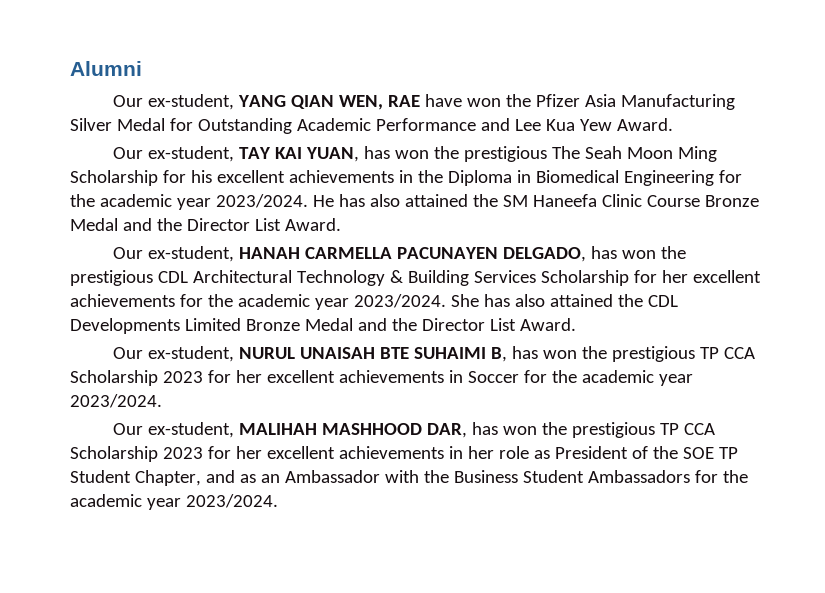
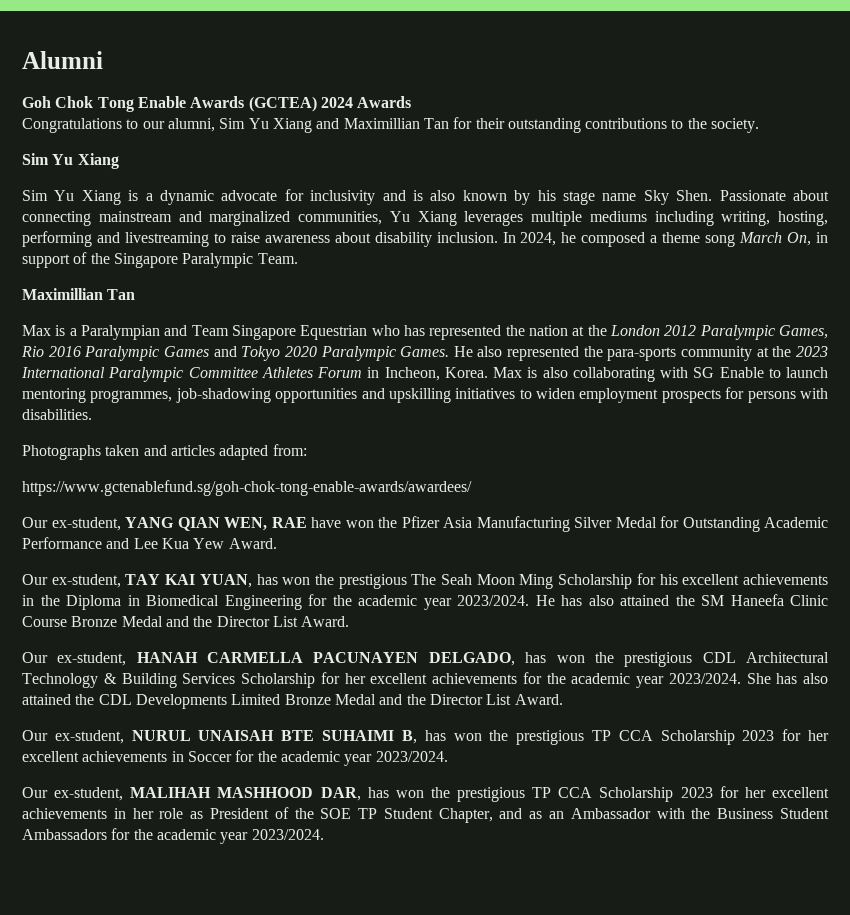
(142, 68) none -> [22,96,412,112] [22,117,760,133] [22,153,119,169] [22,189,829,205] [22,211,828,226] [22,231,829,247] [22,252,298,268] [22,288,136,300] [22,325,829,340] [21,346,828,361] [21,367,828,382] [22,387,828,403] [22,409,92,420] [22,444,307,460] [22,480,472,496] // Goh Chok Tong Enable Awards (GCTEA) 2024 Awards // Congratulations to our alumni, Sim Yu Xiang and Maximillian Tan for their outstanding contributions to the society. // Sim Yu Xiang // Sim Yu Xiang is a dynamic advocate for inclusivity and is also known by his stage name Sky Shen. Passionate about connecting mainstream and marginalized communities, Yu Xiang leverages multiple mediums including writing, hosting, performing and livestreaming to raise awareness about disability inclusion. In 2024, he composed a theme song March On, in support of the Singapore Paralympic Team. // Maximillian Tan // Max is a Paralympian and Team Singapore Equestrian who has represented the nation at the London 2012 Paralympic Games, Rio 2016 Paralympic Games and Tokyo 2020 Paralympic Games. He also represented the para-sports community at the 2023 International Paralympic Committee Athletes Forum in Incheon, Korea. Max is also collaborating with SG Enable to launch mentoring programmes, job-shadowing opportunities and upskilling initiatives to widen employment prospects for persons with disabilities. // Photographs taken and articles adapted from: // https://www.gctenablefund.sg/goh-chok-tong-enable-awards/awardees/

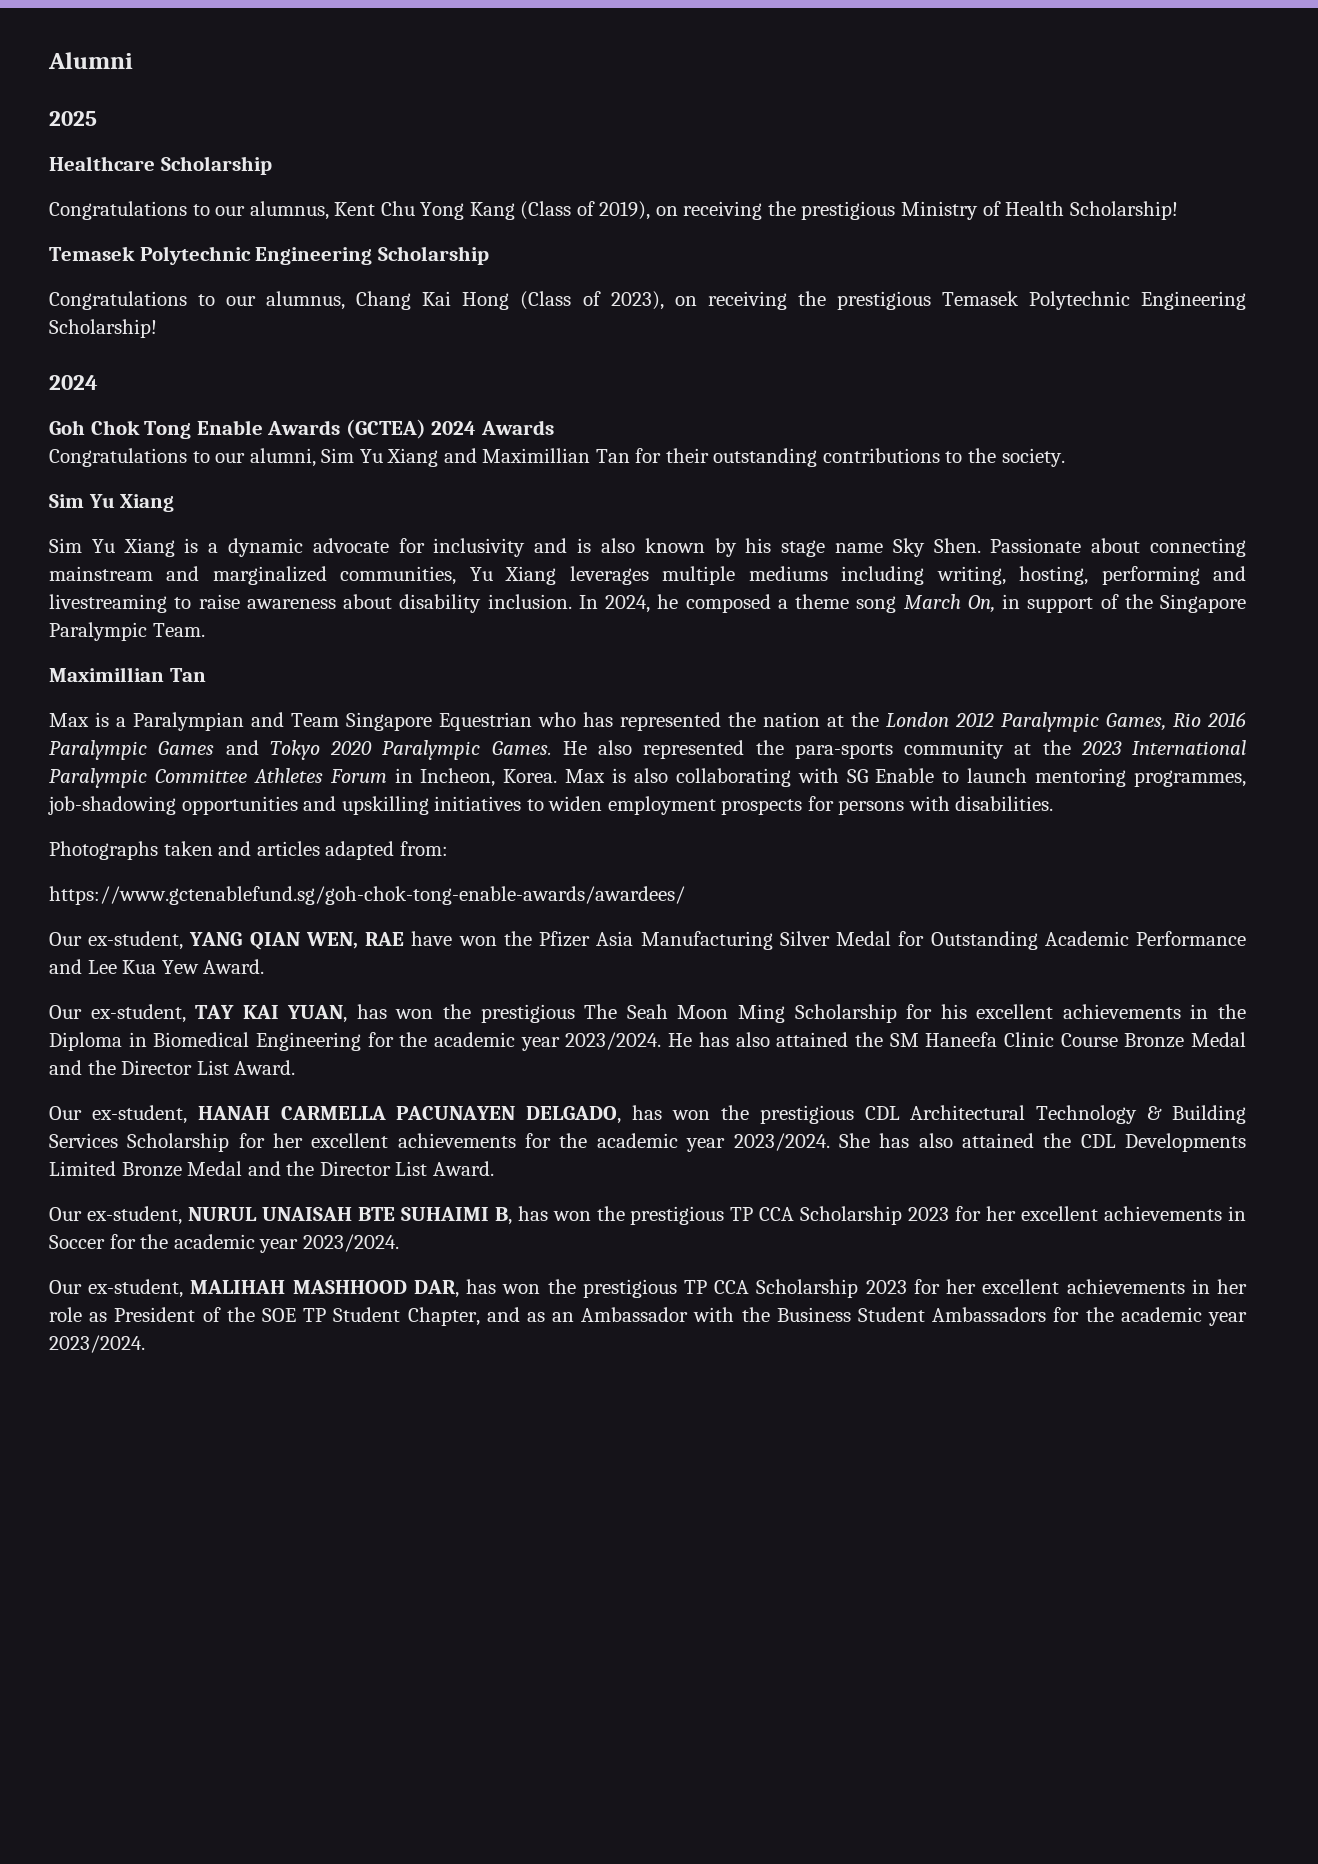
(103, 60) none -> [49,111,97,126] [49,156,272,175] [49,201,1178,220] [49,246,489,265] [49,291,1246,310] [49,319,157,338] [49,375,98,390] // 2025 // Healthcare Scholarship // Congratulations to our alumnus, Kent Chu Yong Kang (Class of 2019), on receiving the prestigious Ministry of Health Scholarship! // Temasek Polytechnic Engineering Scholarship // Congratulations to our alumnus, Chang Kai Hong (Class of 2023), on receiving the prestigious Temasek Polytechnic Engineering Scholarship! // 2024

